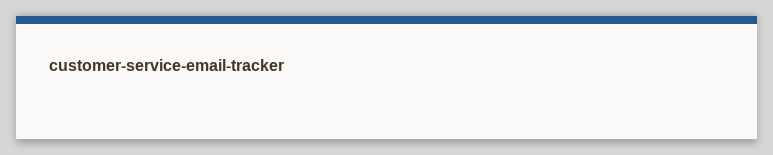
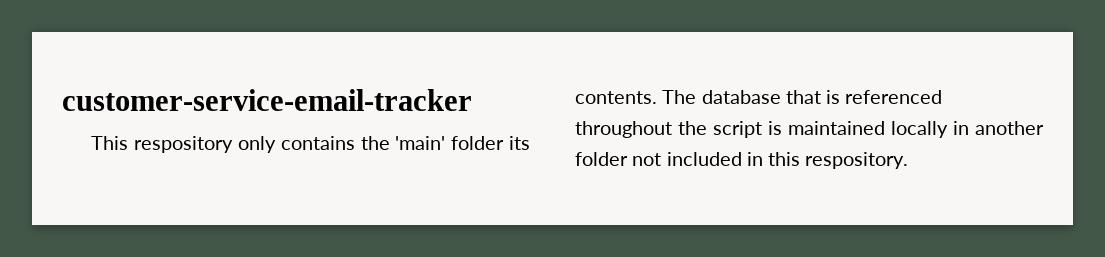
(284, 65) none -> [91,136,530,153] [575,90,943,104] [575,121,1044,138] [575,152,909,169] // This respository only contains the 'main' folder its contents. The database that is referenced throughout the script is maintained locally in another folder not included in this respository.

